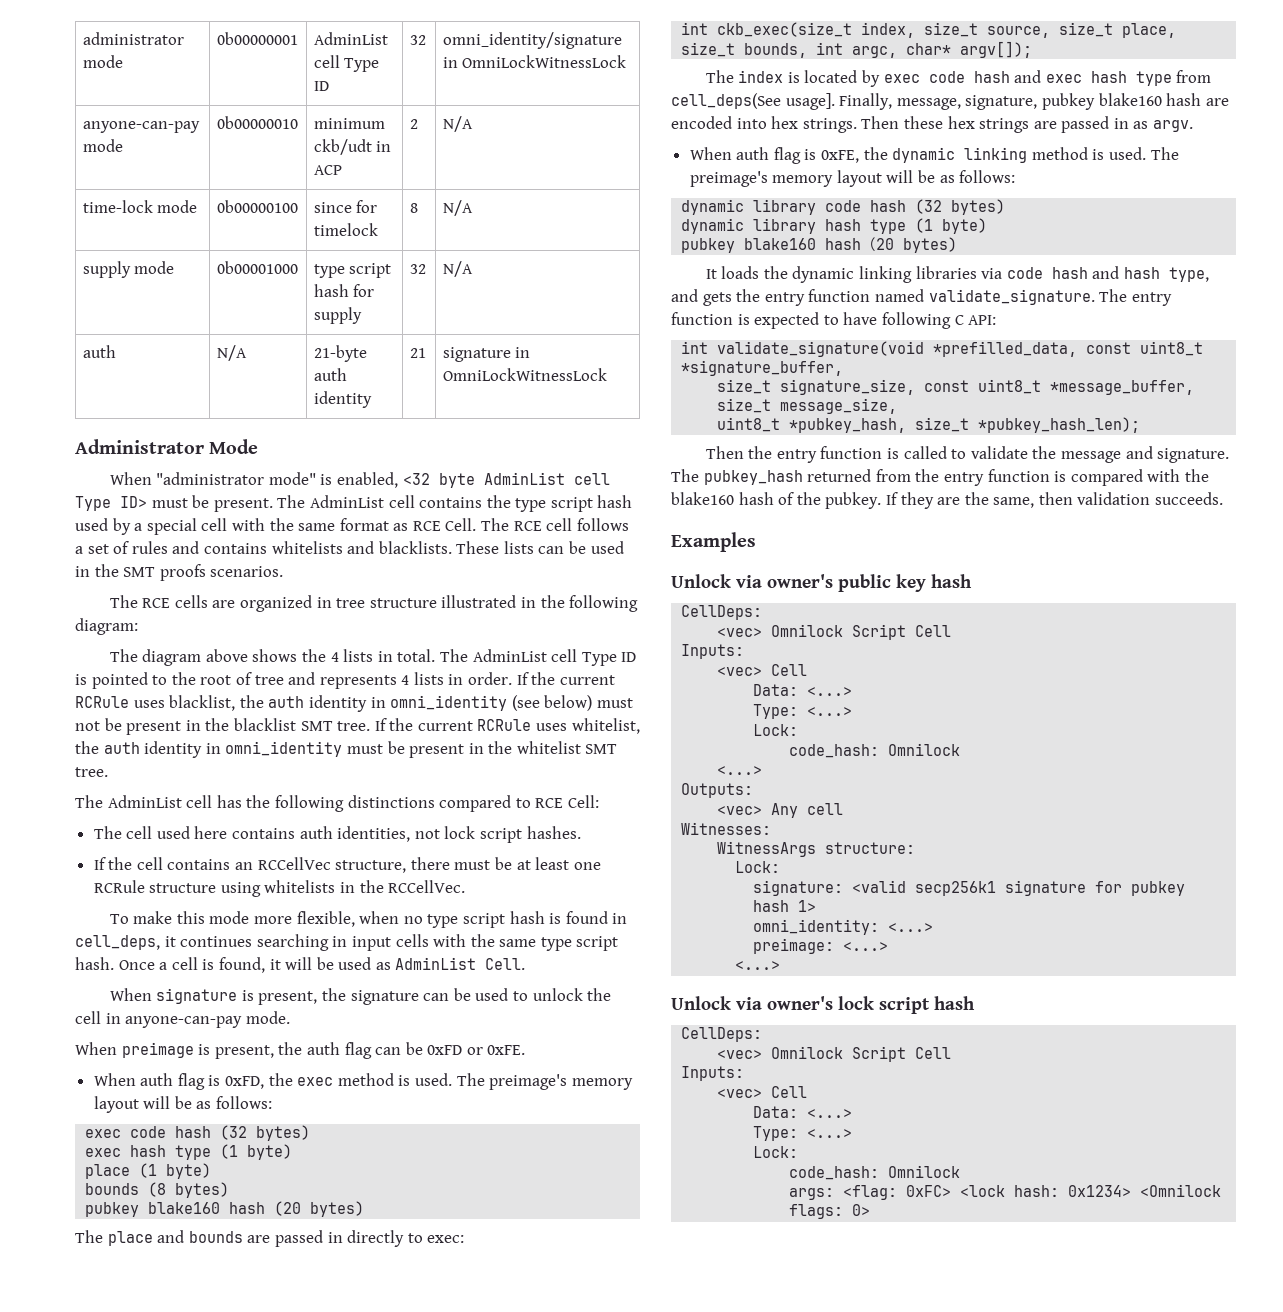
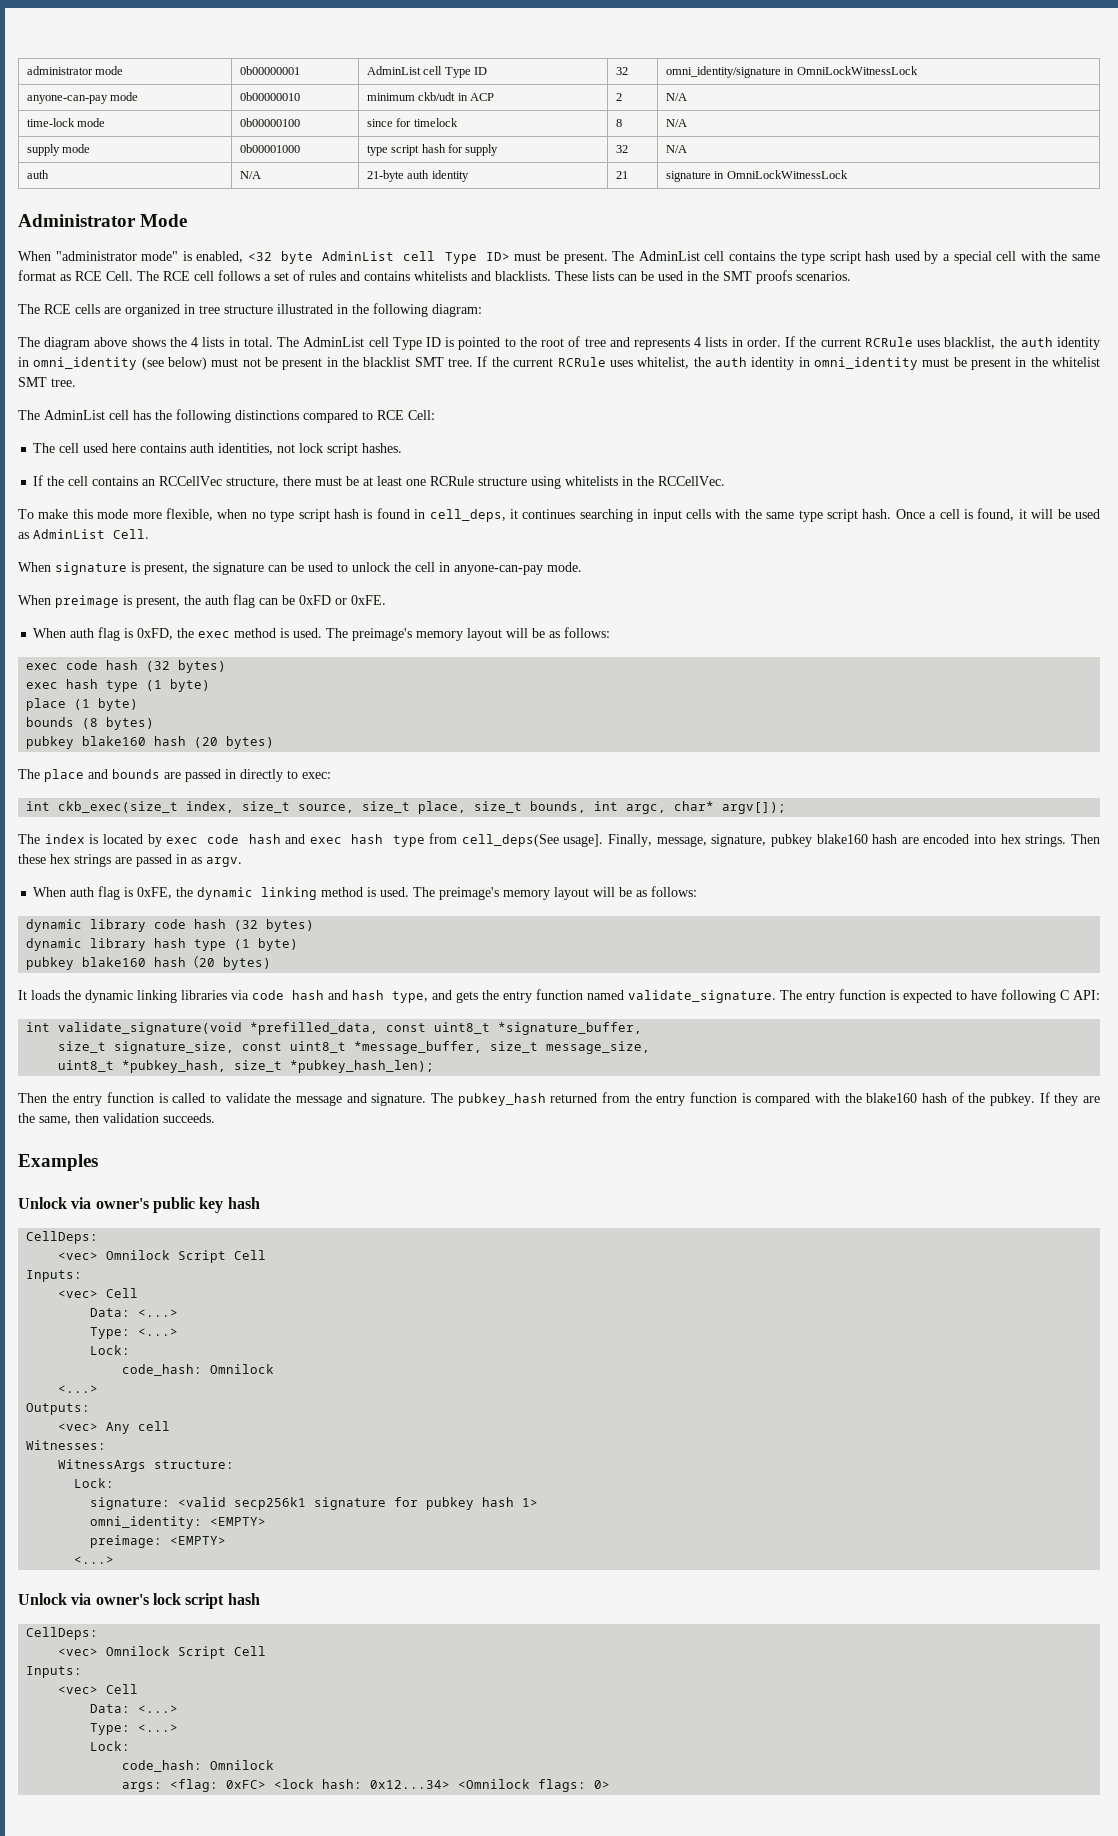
[888,923,934,932] <...> -> [210,1517,267,1526] <EMPTY>
[843,942,889,951] <...> -> [170,1536,227,1545] <EMPTY>
[1068,1185,1132,1197] 0x1234> -> [370,1780,451,1789] 0x12...34>

